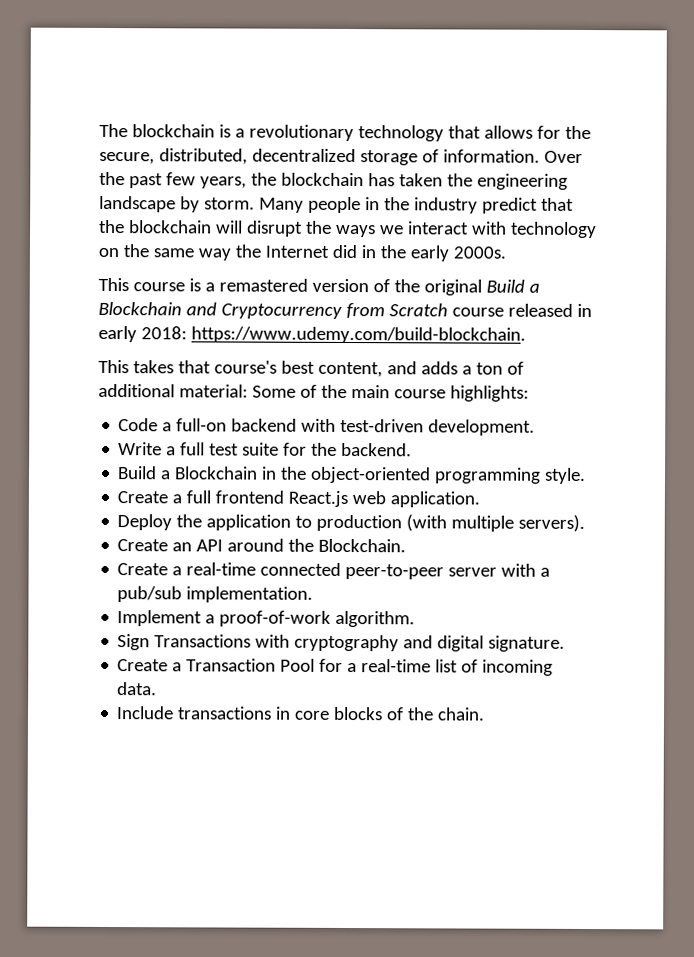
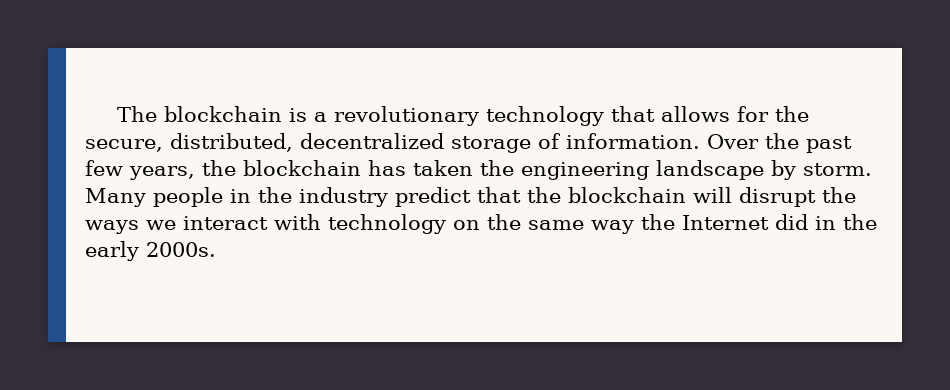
[98,277,540,296] [98,301,592,319] [98,325,526,344] [98,359,524,378] [98,383,529,402] [118,418,536,436] [118,442,413,457] [117,466,587,485] [117,490,481,508] [117,514,586,533] [117,538,407,553] [117,562,551,580] [117,586,314,603] [117,610,416,628] [117,634,566,652] [117,658,554,676] [117,682,158,696] [116,706,486,721] // This course is a remastered version of the original Build a Blockchain and Cryptocurrency from Scratch course released in early 2018: https://www.udemy.com/build-blockchain. // This takes that course's best content, and adds a ton of additional material: Some of the main course highlights: // Code a full-on backend with test-driven development. // Write a full test suite for the backend. // Build a Blockchain in the object-oriented programming style. // Create a full frontend React.js web application. // Deploy the application to production (with multiple servers). // Create an API around the Blockchain. // Create a real-time connected peer-to-peer server with a pub/sub implementation. // Implement a proof-of-work algorithm. // Sign Transactions with cryptography and digital signature. // Create a Transaction Pool for a real-time list of incoming data. // Include transactions in core blocks of the chain. -> (216, 249) none

